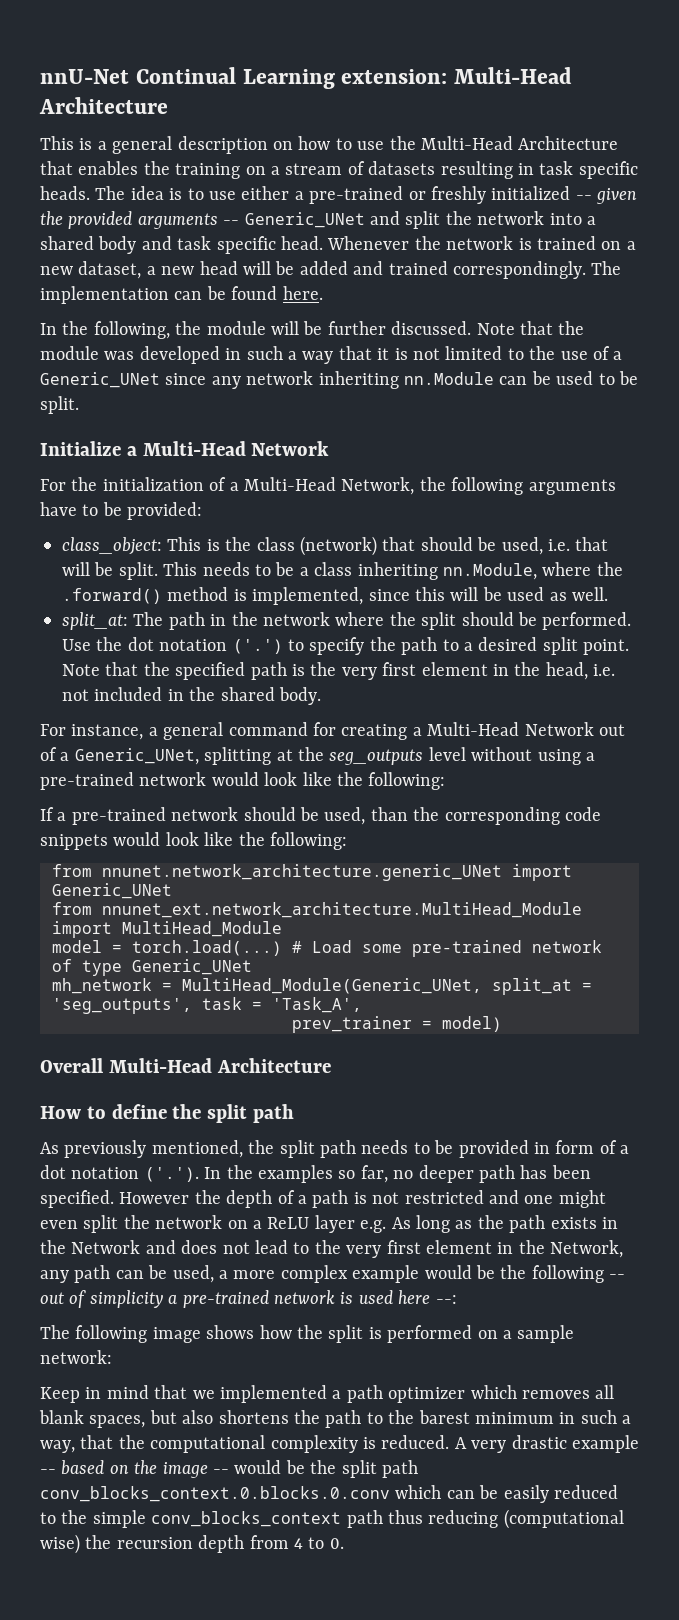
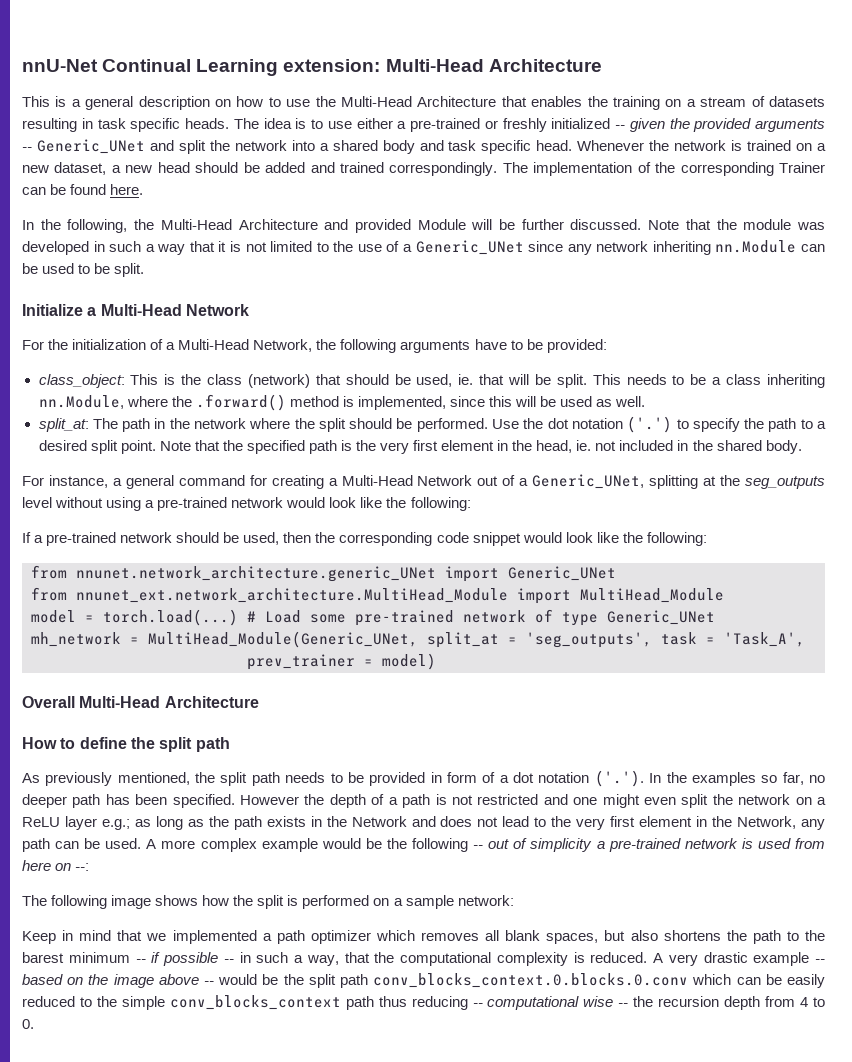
[243,261,271,275] will -> [195,162,239,173] should
(169, 295) none -> [637,162,825,176] of the corresponding Trainer
[206,321,266,335] module -> [160,219,466,233] Multi-Head Architecture and provided Module
[547,539,570,551] i.e. -> [458,374,474,385] ie.
[593,664,616,676] i.e. -> [576,440,592,451] ie.
[370,807,408,821] than -> [283,532,312,543] then
[40,834,108,850] snippets -> [472,532,521,546] snippet
[360,1217,411,1233] e.g. As -> [101,819,151,830] e.g.; as
[172,1265,229,1283] used, a -> [105,838,157,849] used. A
[398,1290,431,1304] here -> [794,838,825,849] [22,860,72,871] from here on
(554, 1418) none -> [135,952,234,966] -- if possible --
(208, 1470) none -> [158,974,199,985] above
[503,1509,624,1529] [40,1534,80,1554] (computational wise) -> [472,996,629,1010] -- computational wise --

